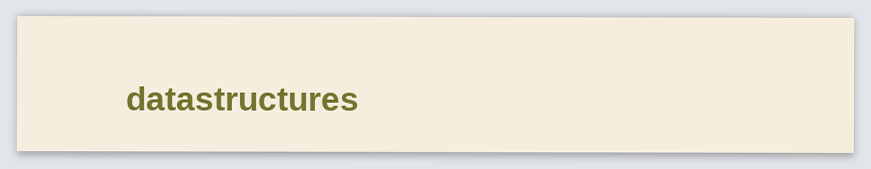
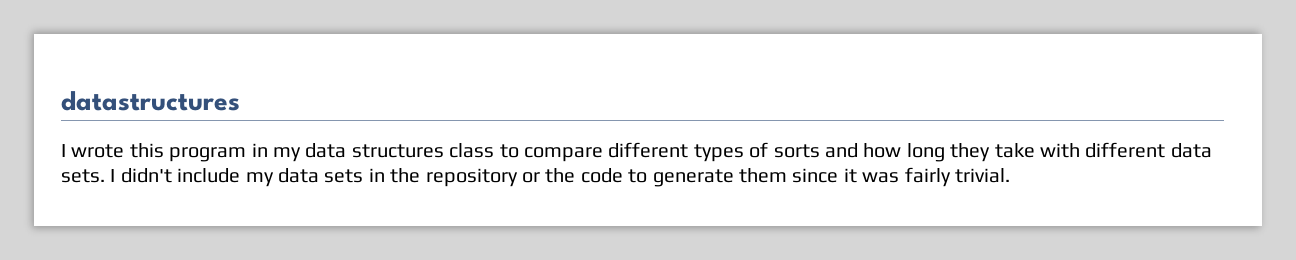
(359, 98) none -> [61,142,1212,162] [61,167,1010,187] // I wrote this program in my data structures class to compare different types of sorts and how long they take with different data sets. I didn't include my data sets in the repository or the code to generate them since it was fairly trivial.

